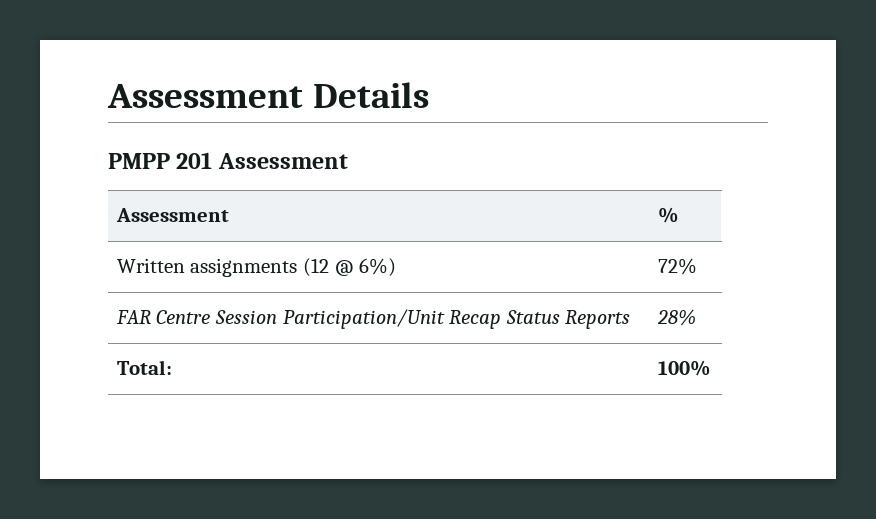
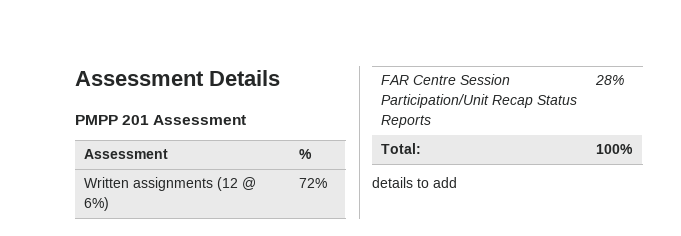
(711, 368) none -> [372,177,457,188] // details to add

